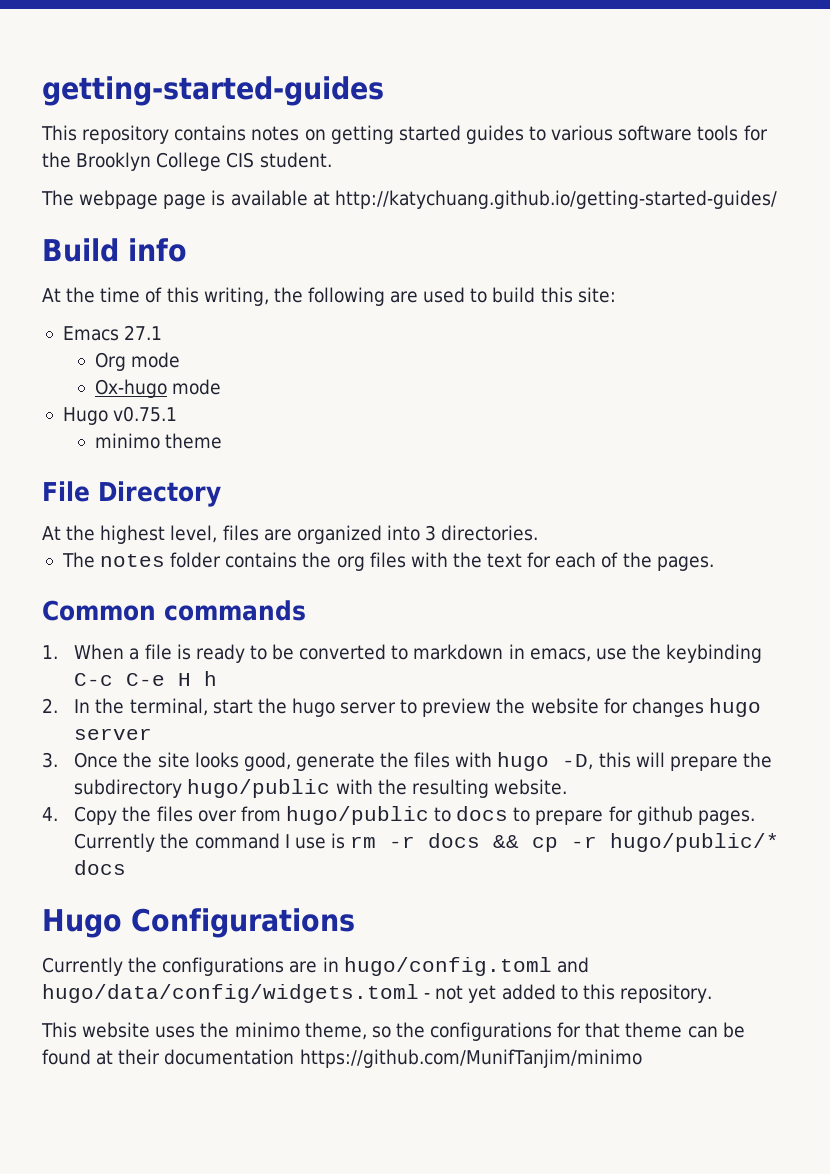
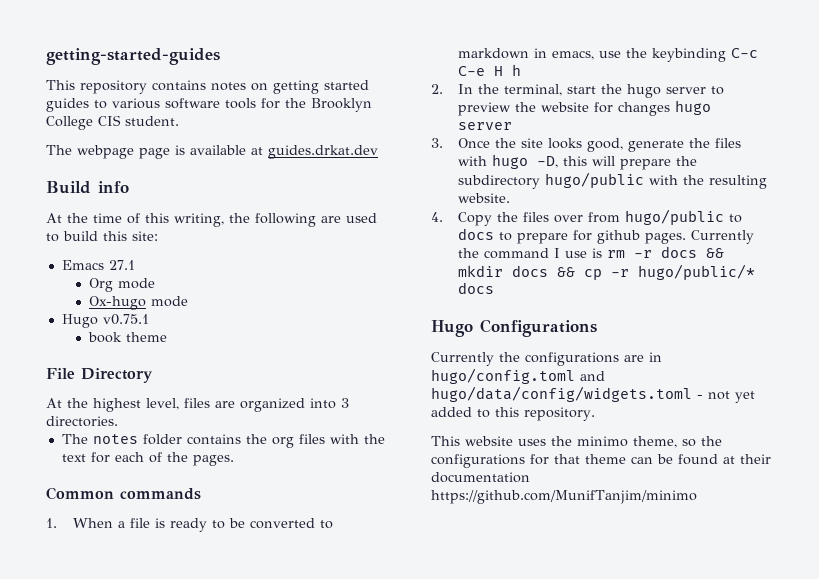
[334,190,777,209] http://katychuang.github.io/getting-started-guides/ -> [268,145,378,159] guides.drkat.dev
[95,433,161,449] minimo -> [87,332,122,343] book
(520, 841) none -> [458,265,576,277] mkdir docs &&

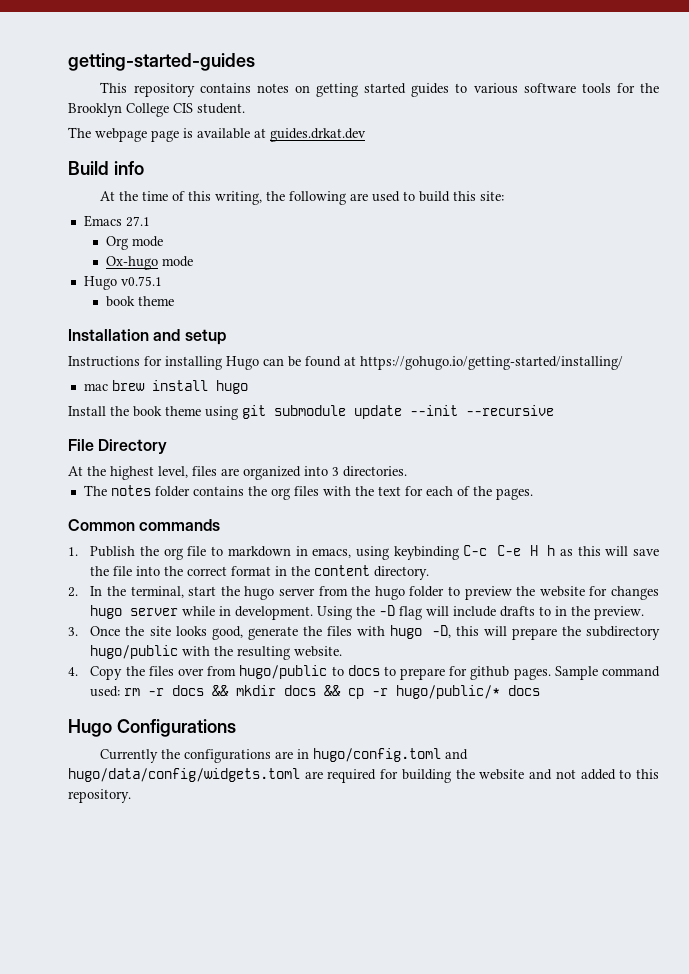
(167, 337) none -> [68,329,226,345] [68,356,623,370] [83,380,248,394] [68,405,554,420] // Installation and setup // Instructions for installing Hugo can be found at https://gohugo.io/getting-started/installing/ // mac brew install hugo // Install the book theme using git submodule update --init --recursive
[73,518,316,532] When a file is ready to be converted -> [90,546,207,560] Publish the org file
[599,48,648,58] use the -> [355,546,389,560] using
(522, 70) none -> [559,546,660,556] [90,565,430,580] as this will save the file into the correct format in the content directory.
(707, 90) none -> [318,586,445,600] from the hugo folder
(513, 126) none -> [182,605,645,620] while in development. Using the -D flag will include drafts to in the preview.
[691,230,755,244] [458,248,603,259] Currently the command I use is -> [554,666,661,680] [90,686,121,697] Sample command used:
[697,391,755,403] [431,407,595,421] [431,436,722,448] [431,454,771,468] [431,472,530,483] [431,490,697,504] - not yet added to this repository. // This website uses the minimo theme, so the configurations for that theme can be found at their documentation https://github.com/MunifTanjim/minimo -> [304,769,660,783] [68,789,131,803] are required for building the website and not added to this repository.

